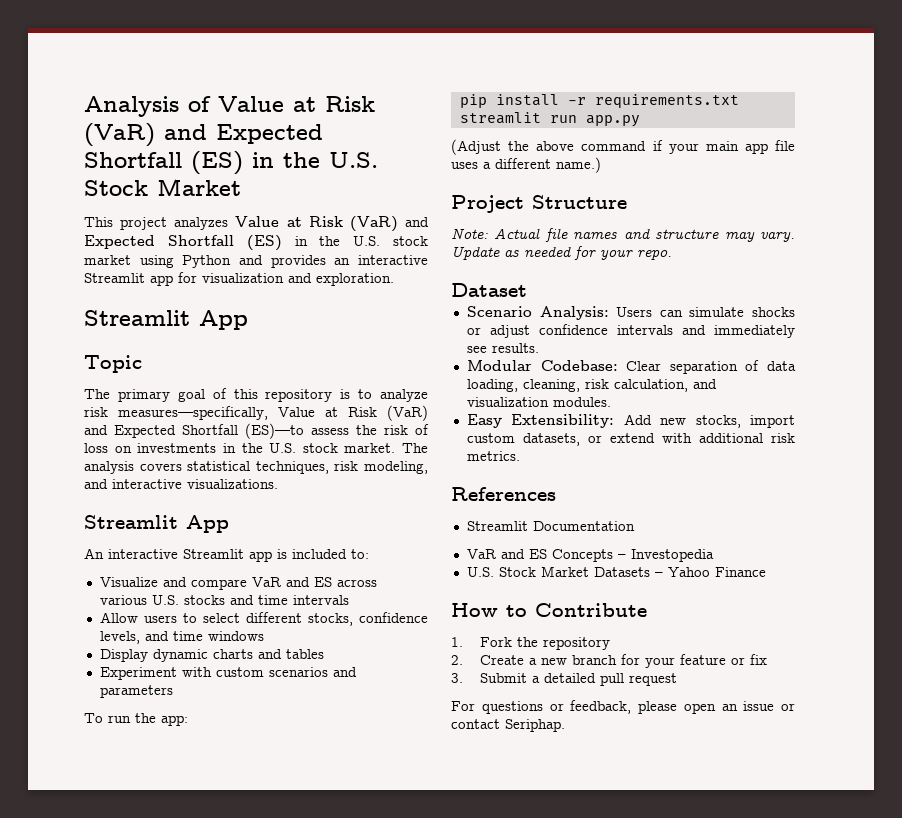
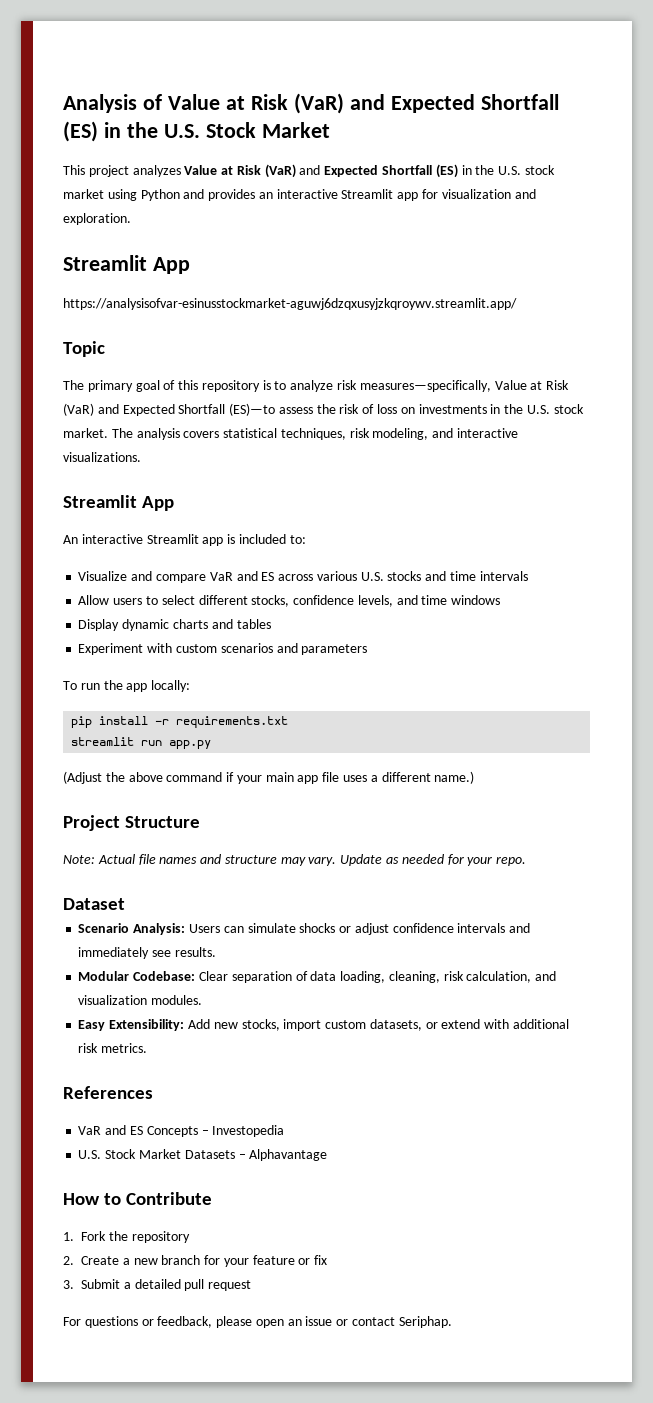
(248, 320) none -> [63,298,517,310] // https://analysisofvar-esinusstockmarket-aguwj6dzqxusyjzkqroywv.streamlit.app/
[161,715,188,726] app: -> [126,680,191,692] app locally:
[466,521,635,531] // Streamlit Documentation -> (153, 1092) none
[667,567,766,577] Yahoo Finance -> [249,1149,328,1161] Alphavantage

